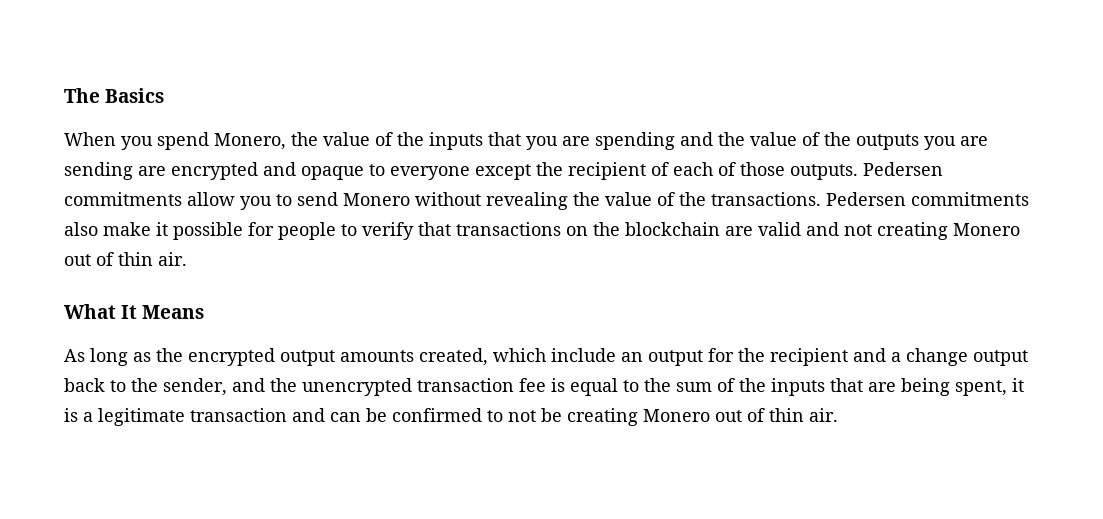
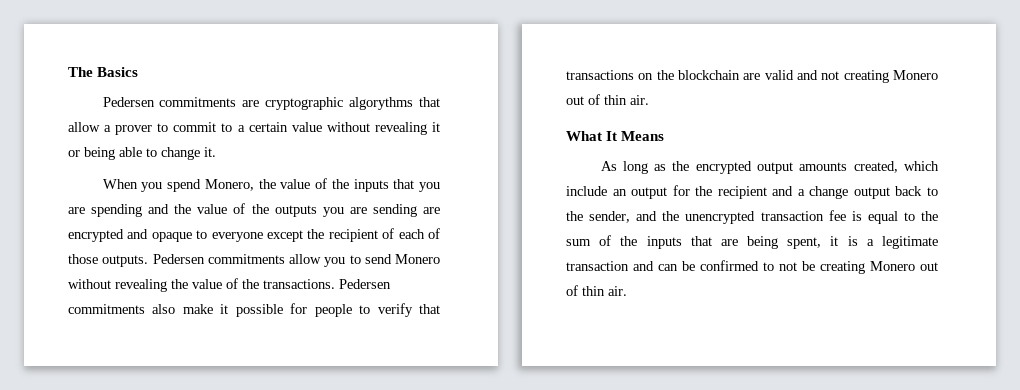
(165, 95) none -> [102,97,440,110] [68,122,440,135] [68,147,216,160] // Pedersen commitments are cryptographic algorythms that allow a prover to commit to a certain value without revealing it or being able to change it.

